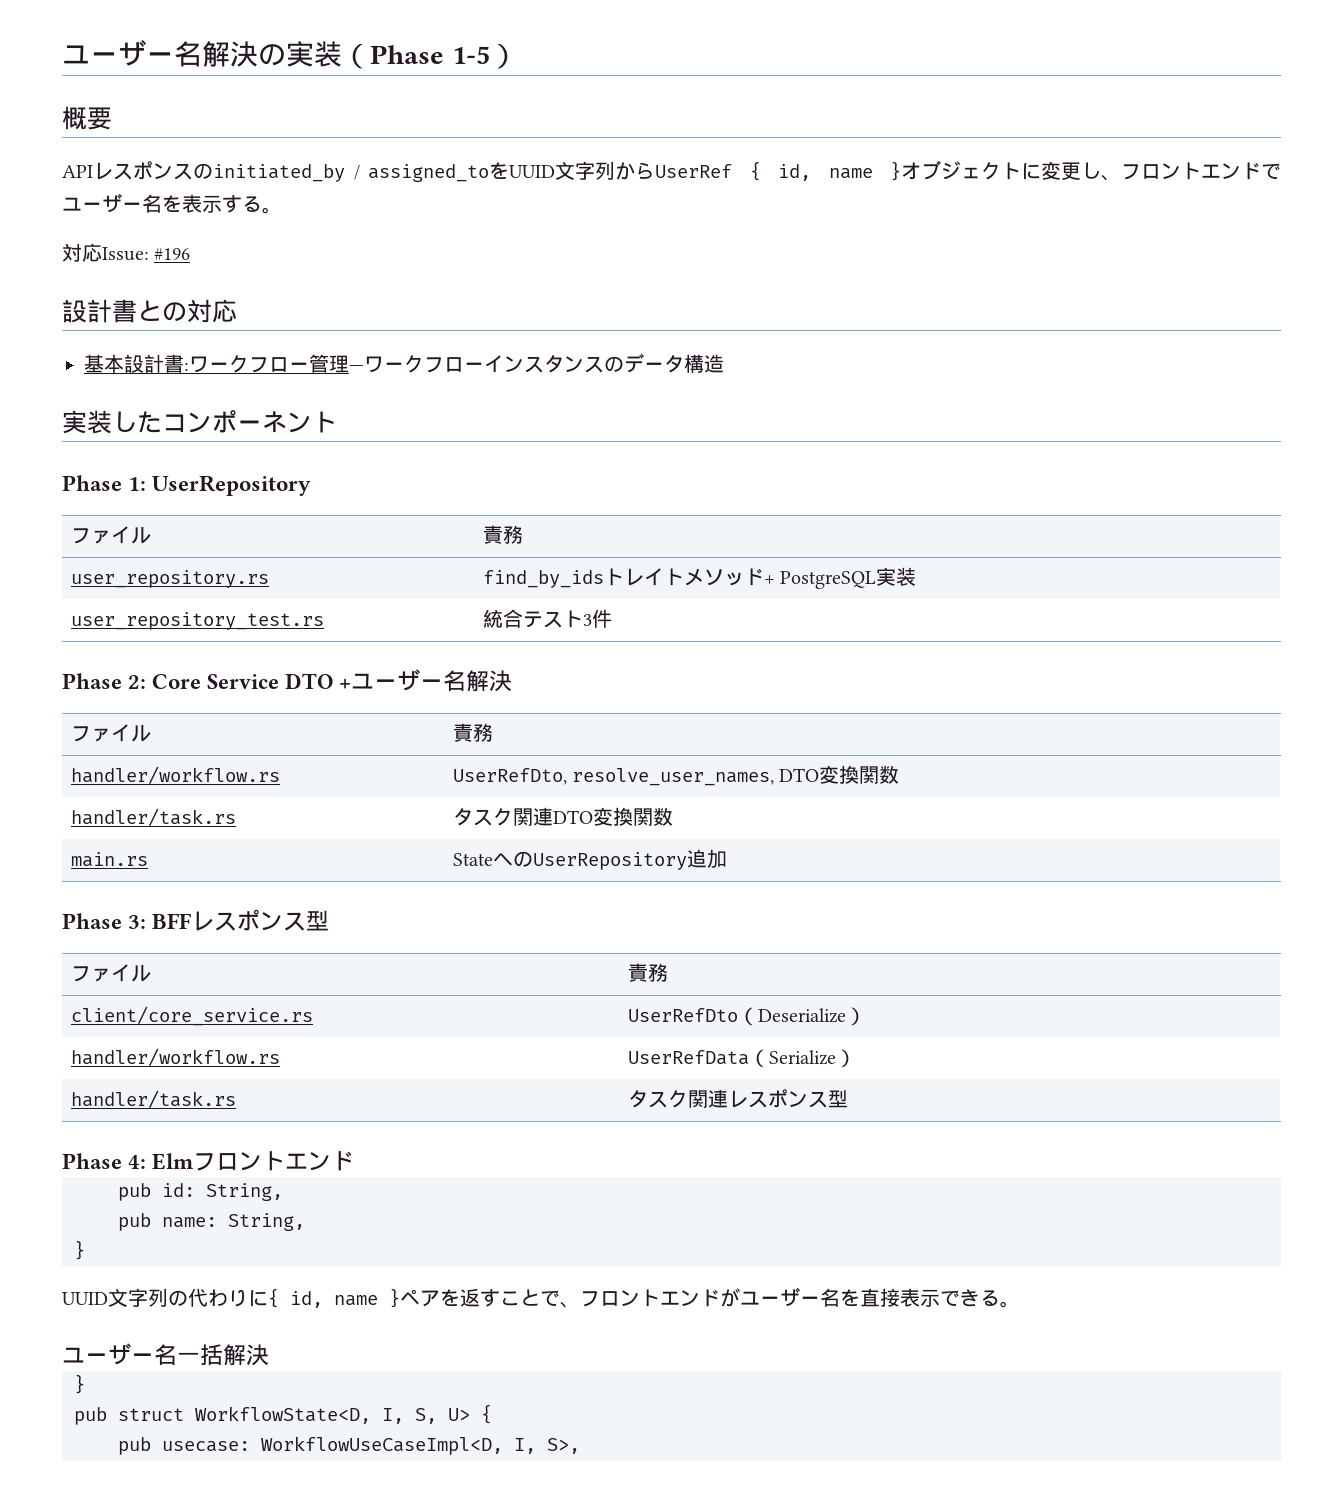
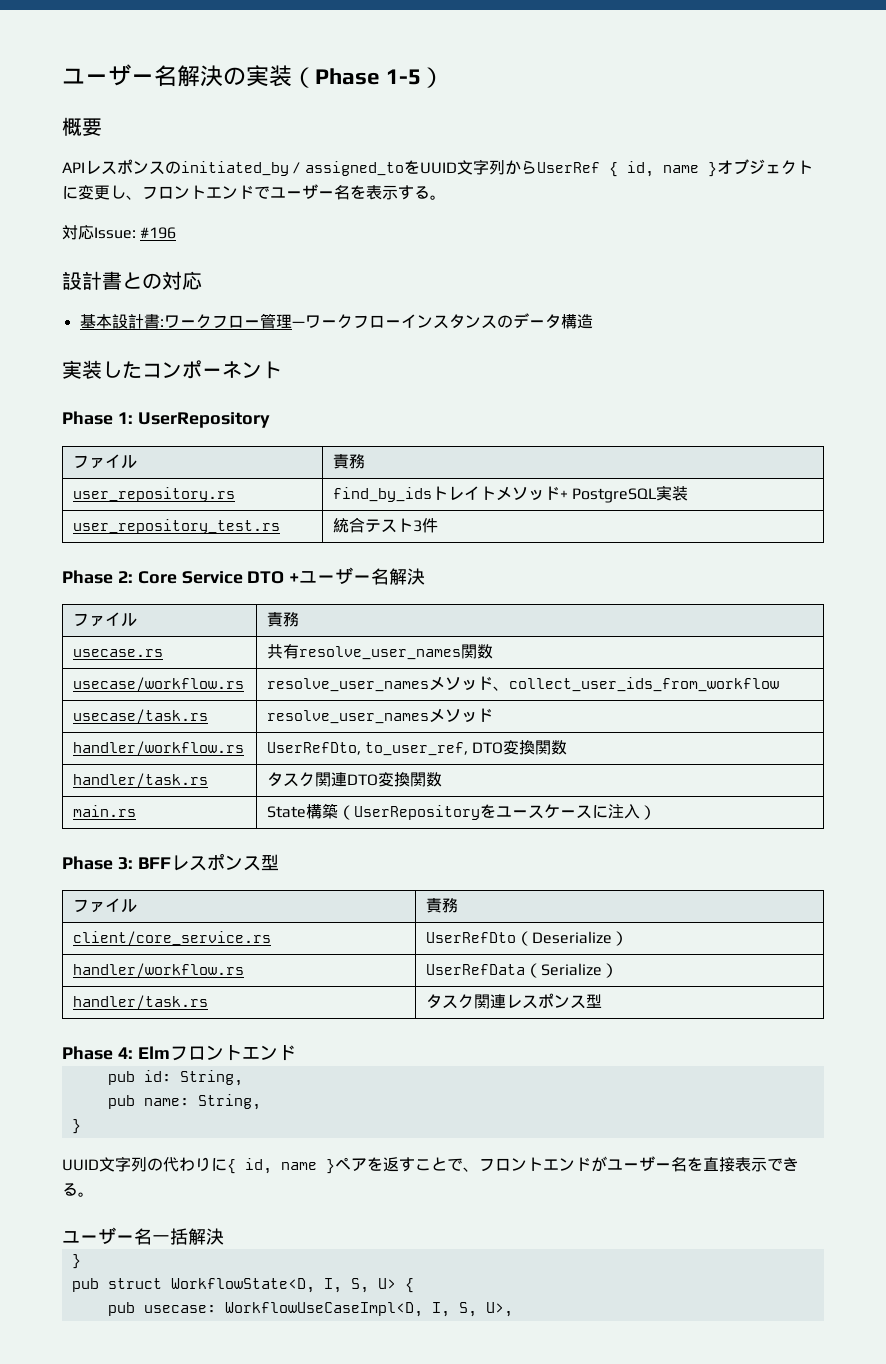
(493, 732) none -> [72,649,163,657] [266,644,493,660] [72,677,244,692] [266,676,779,692] [72,709,208,724] [266,708,493,724] // usecase.rs | 共有resolve_user_names関数 // usecase/workflow.rs | resolve_user_namesメソッド、collect_user_ids_from_workflow // usecase/task.rs | resolve_user_namesメソッド
[572,768,775,786] resolve_user_names, -> [364,742,468,756] to_user_ref,
[492,849,727,870] へのUserRepository追加 -> [305,803,656,820] 構築（UserRepositoryをユースケースに注入）
[547,1438,580,1454] S>, -> [458,1302,513,1317] S, U>,

